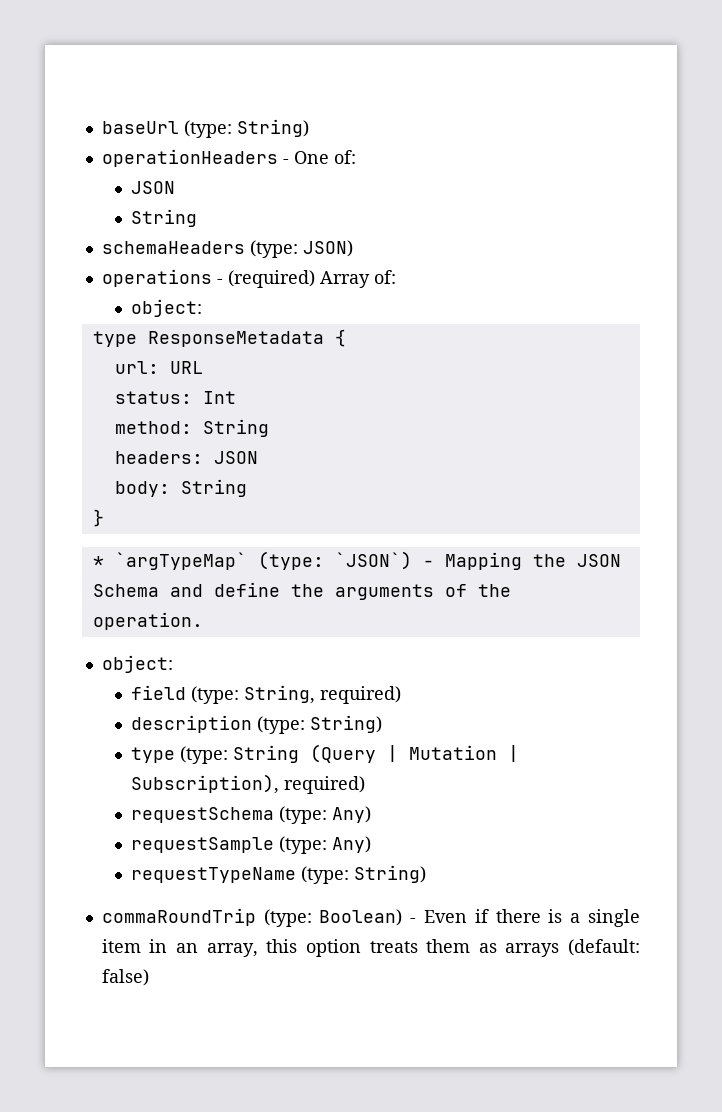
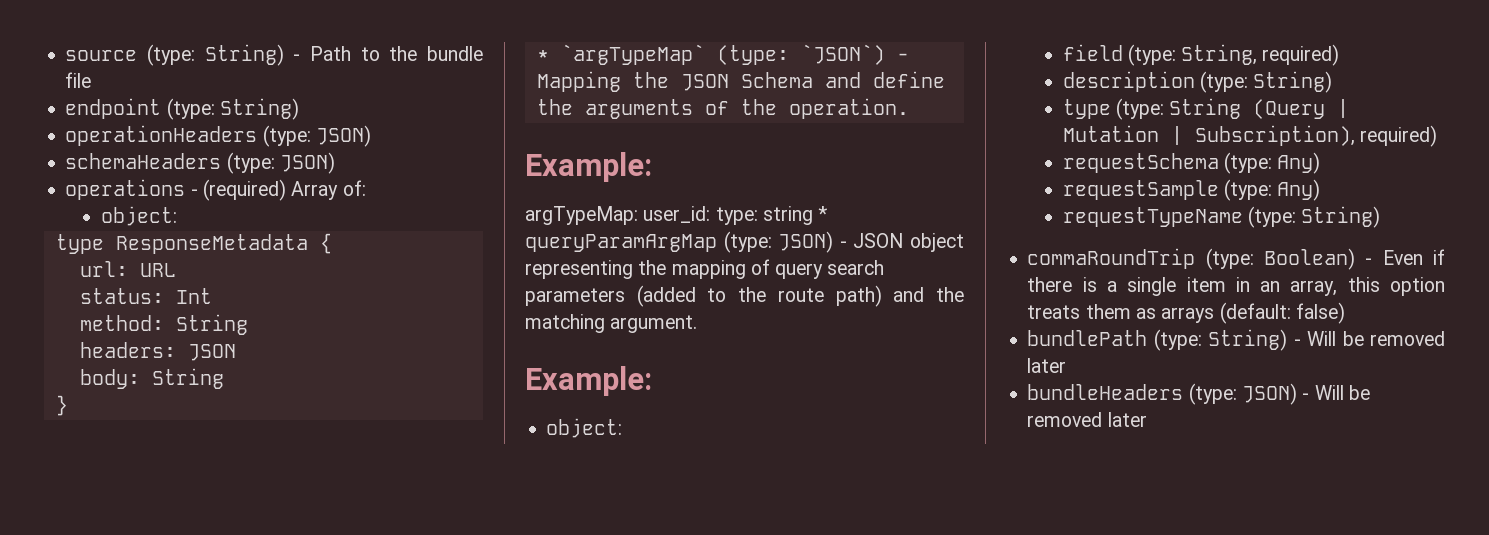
[101,119,309,138] [101,149,356,167] [131,181,176,194] [131,209,198,227] baseUrl (type: String) // operationHeaders - One of: // JSON // String -> [65,44,483,66] [65,72,92,88] [65,98,299,120] [65,125,371,147] source (type: String) - Path to the bundle file // endpoint (type: String) // operationHeaders (type: JSON)
(203, 621) none -> [525,152,652,182] [525,206,828,225] [525,231,964,253] [525,259,885,279] [525,285,964,307] [525,314,698,333] [525,366,652,396] // Example: // argTypeMap: user_id: type: string * queryParamArgMap (type: JSON) - JSON object representing the mapping of query search parameters (added to the route path) and the matching argument. // Example:
(149, 977) none -> [1027,329,1445,351] [1027,358,1067,373] [1027,383,1370,405] [1027,412,1147,427] // bundlePath (type: String) - Will be removed later // bundleHeaders (type: JSON) - Will be removed later

